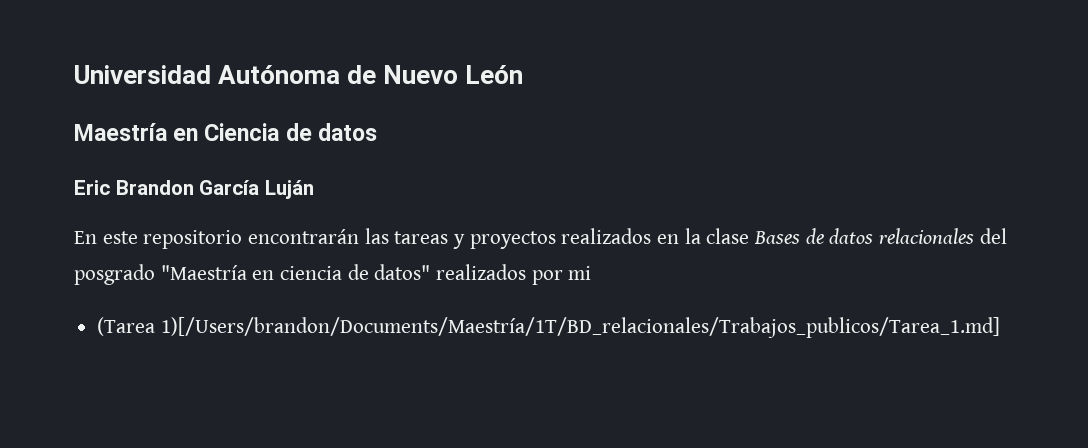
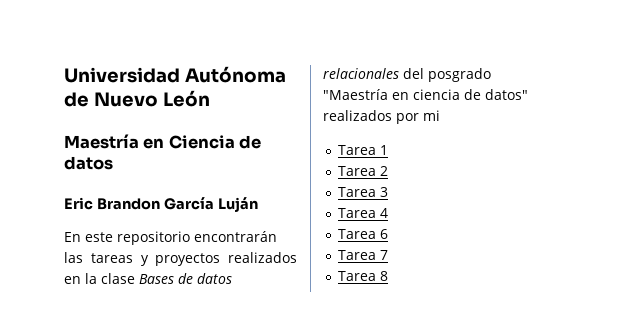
[97,317,1000,338] (Tarea 1)[/Users/brandon/Documents/Maestría/1T/BD_relacionales/Trabajos_publicos/Tarea_1.md] -> [337,145,388,155] [337,166,388,176] [337,187,388,197] [337,208,388,218] [337,229,388,239] [337,250,388,260] [337,271,388,281] Tarea 1 // Tarea 2 // Tarea 3 // Tarea 4 // Tarea 6 // Tarea 7 // Tarea 8

